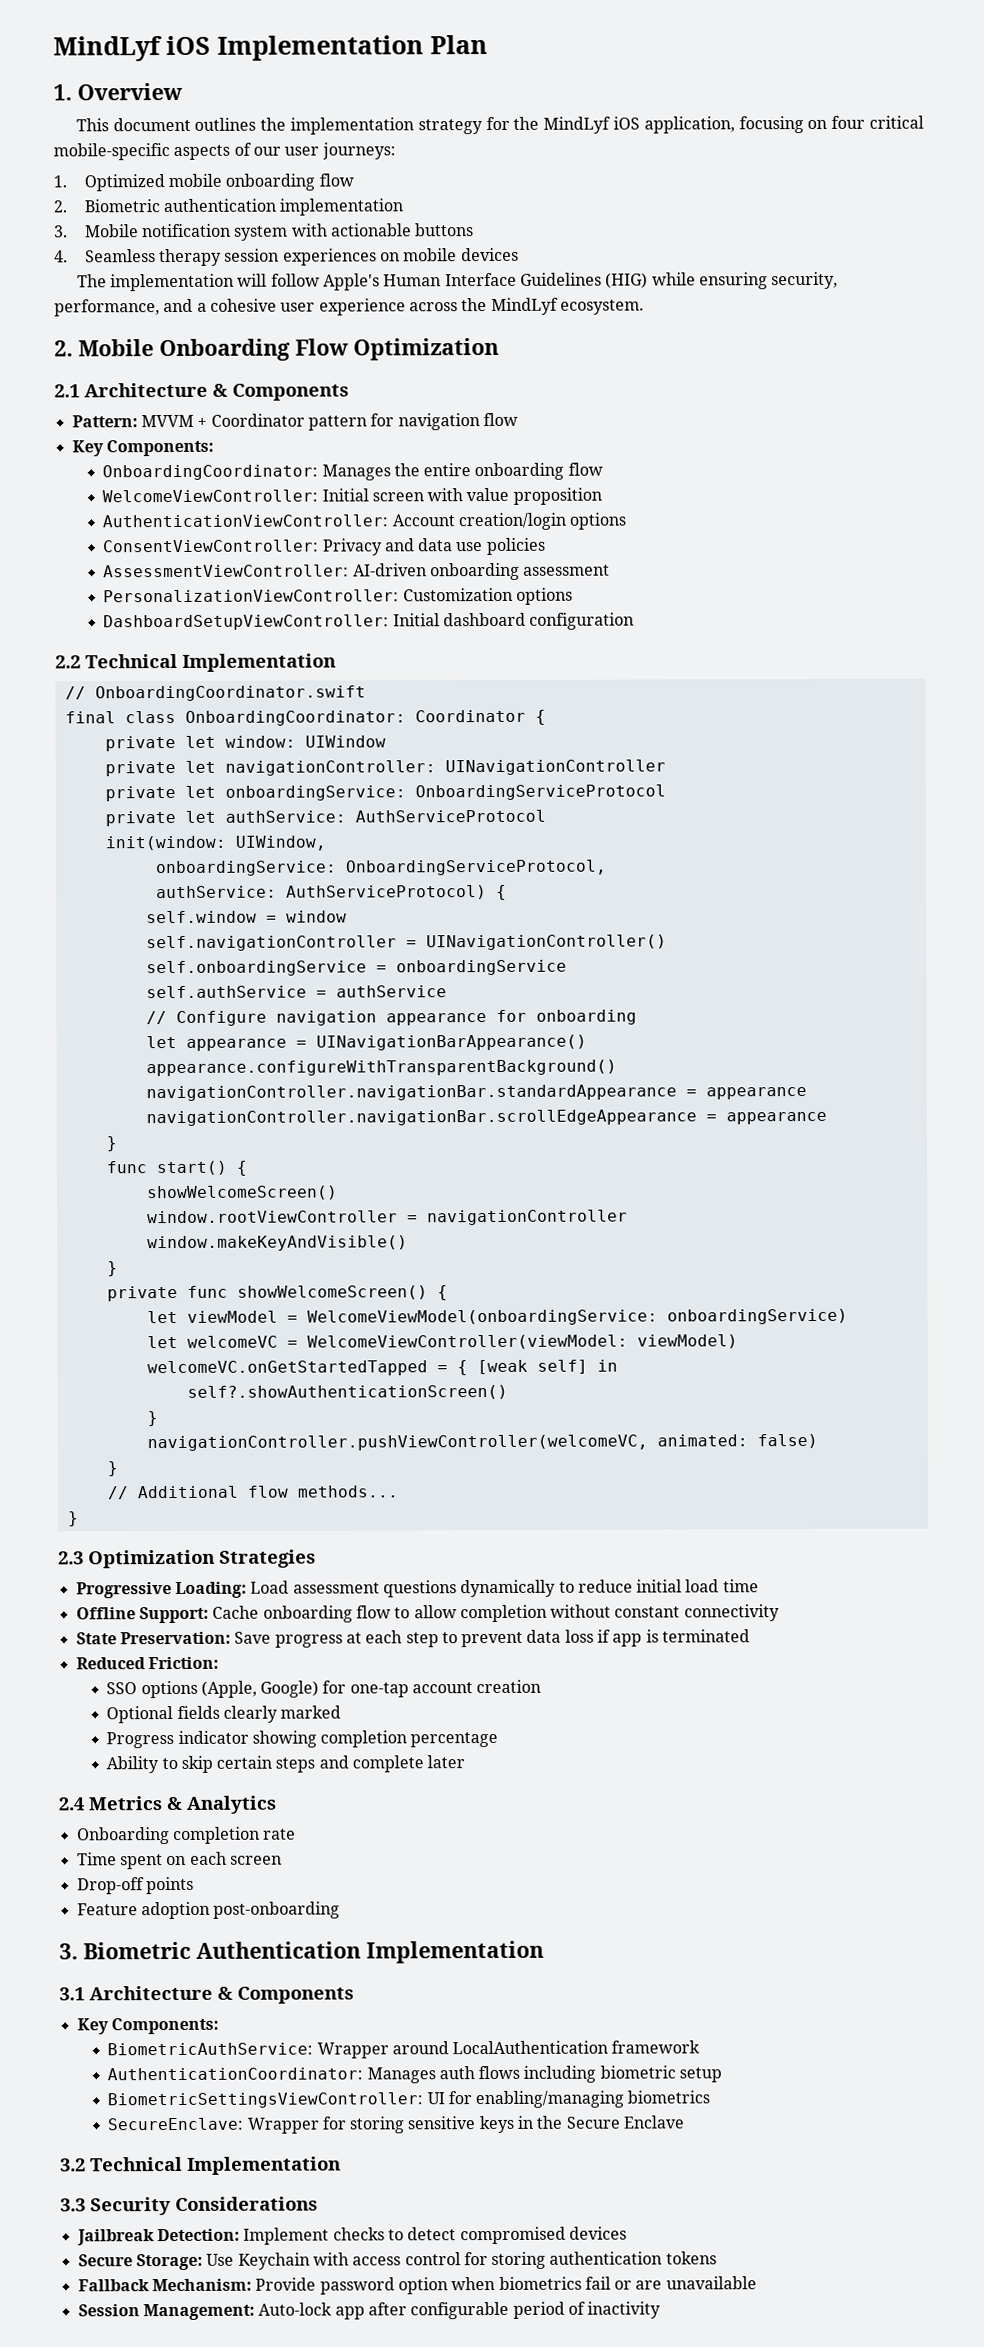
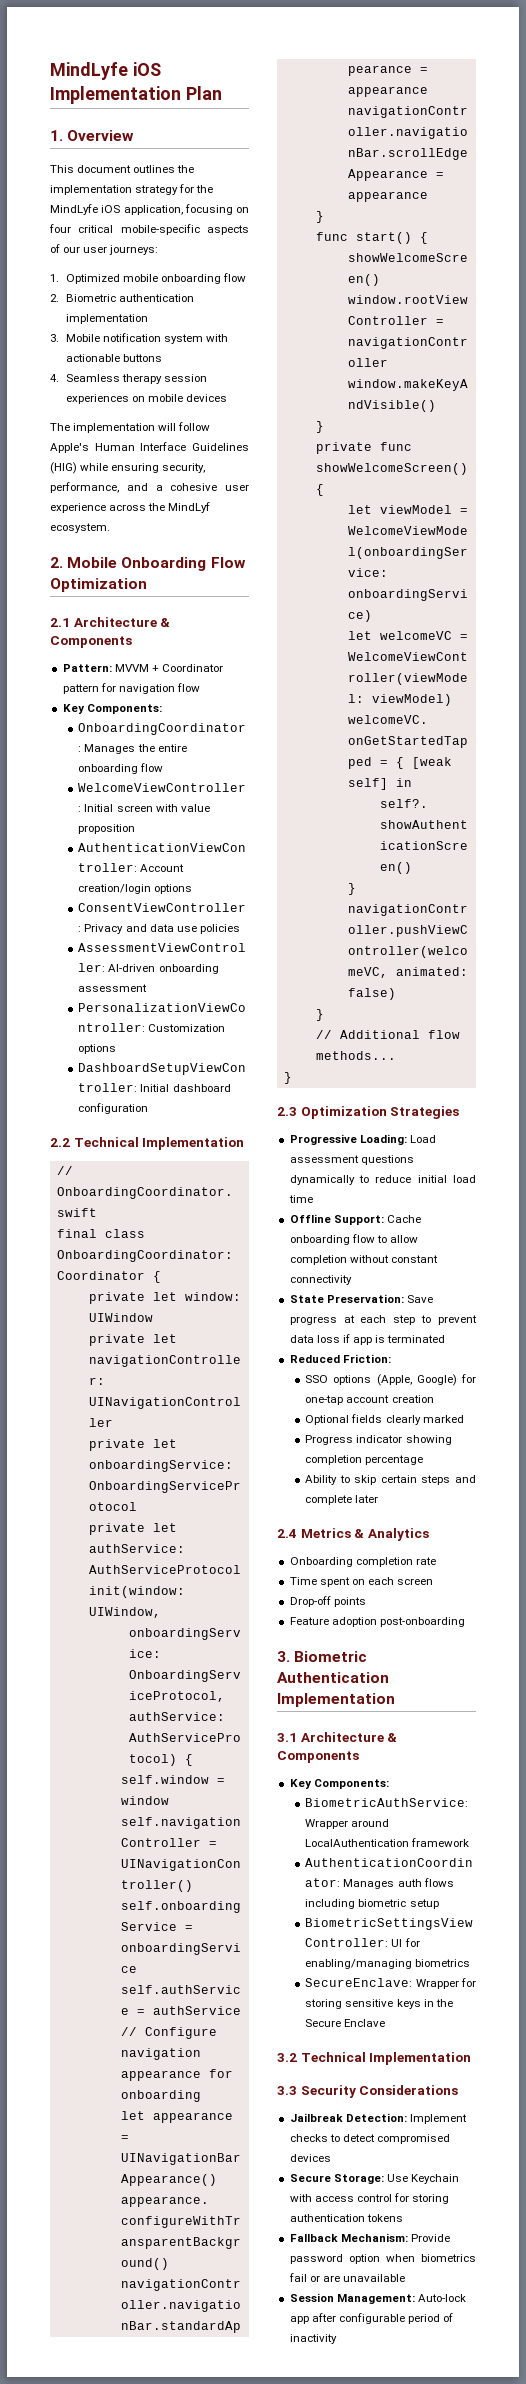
[53,36,163,62] MindLyf -> [50,62,128,80] MindLyfe
[543,116,612,134] MindLyf -> [50,204,98,215] MindLyfe

